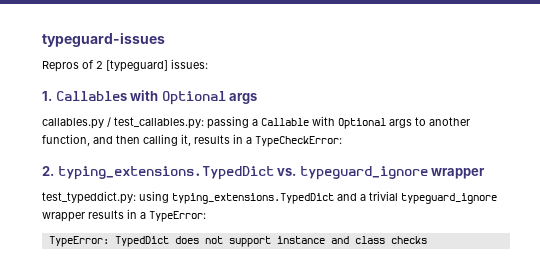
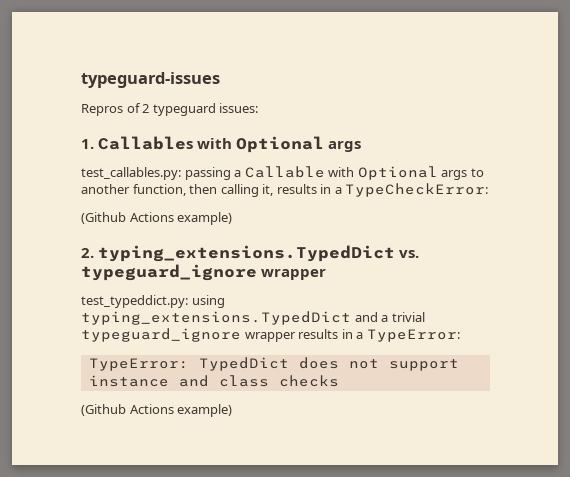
[106,60,168,72] [typeguard] -> [152,103,216,116] typeguard
[42,117,111,129] callables.py / -> (362, 146) none
[93,136,113,144] and -> (186, 190) none
(342, 141) none -> [81,212,233,225] // (Github Actions example)
(427, 240) none -> [81,404,233,417] // (Github Actions example)

